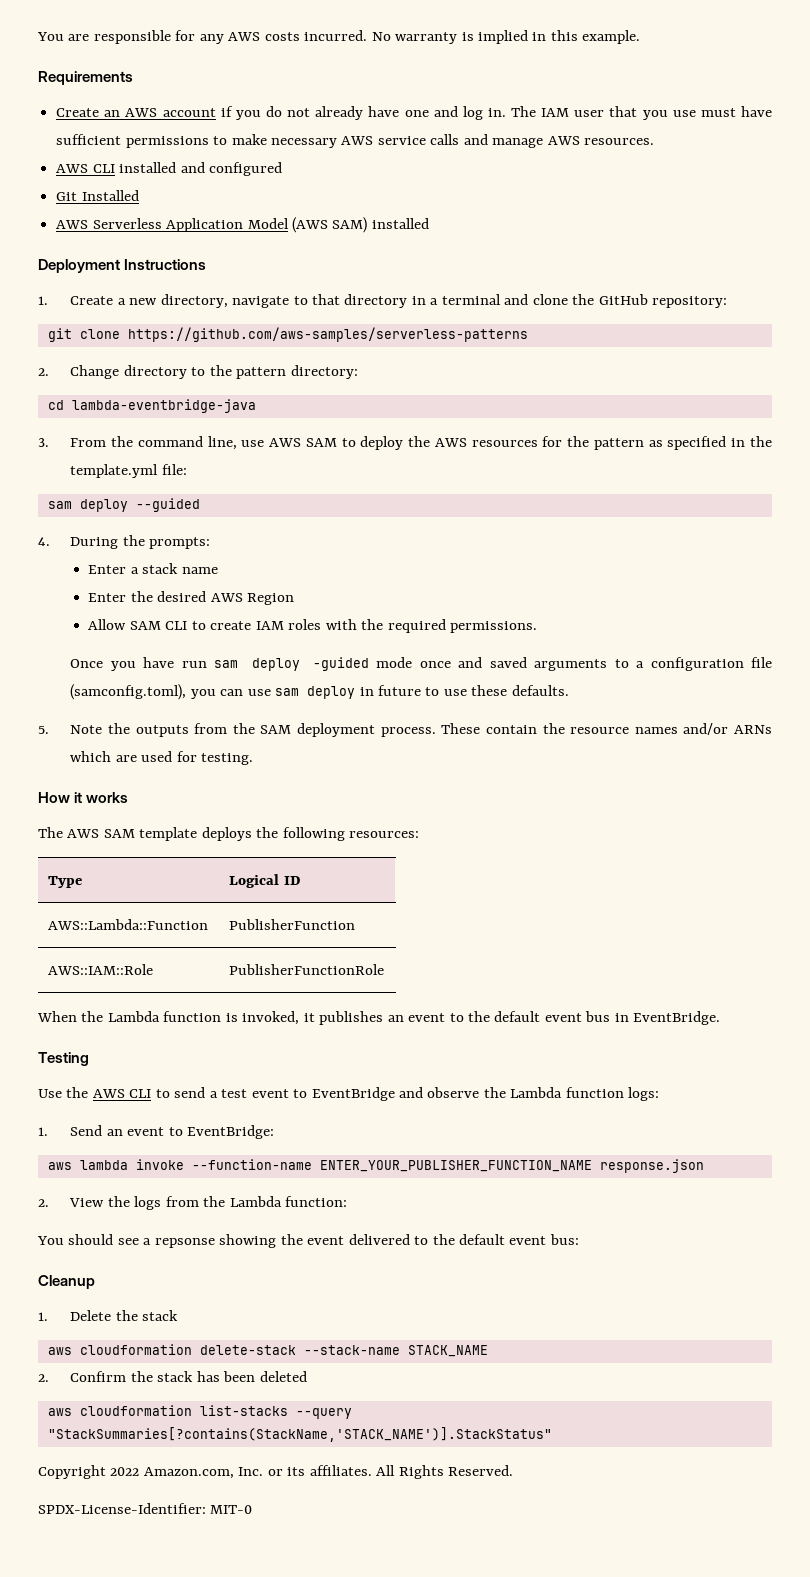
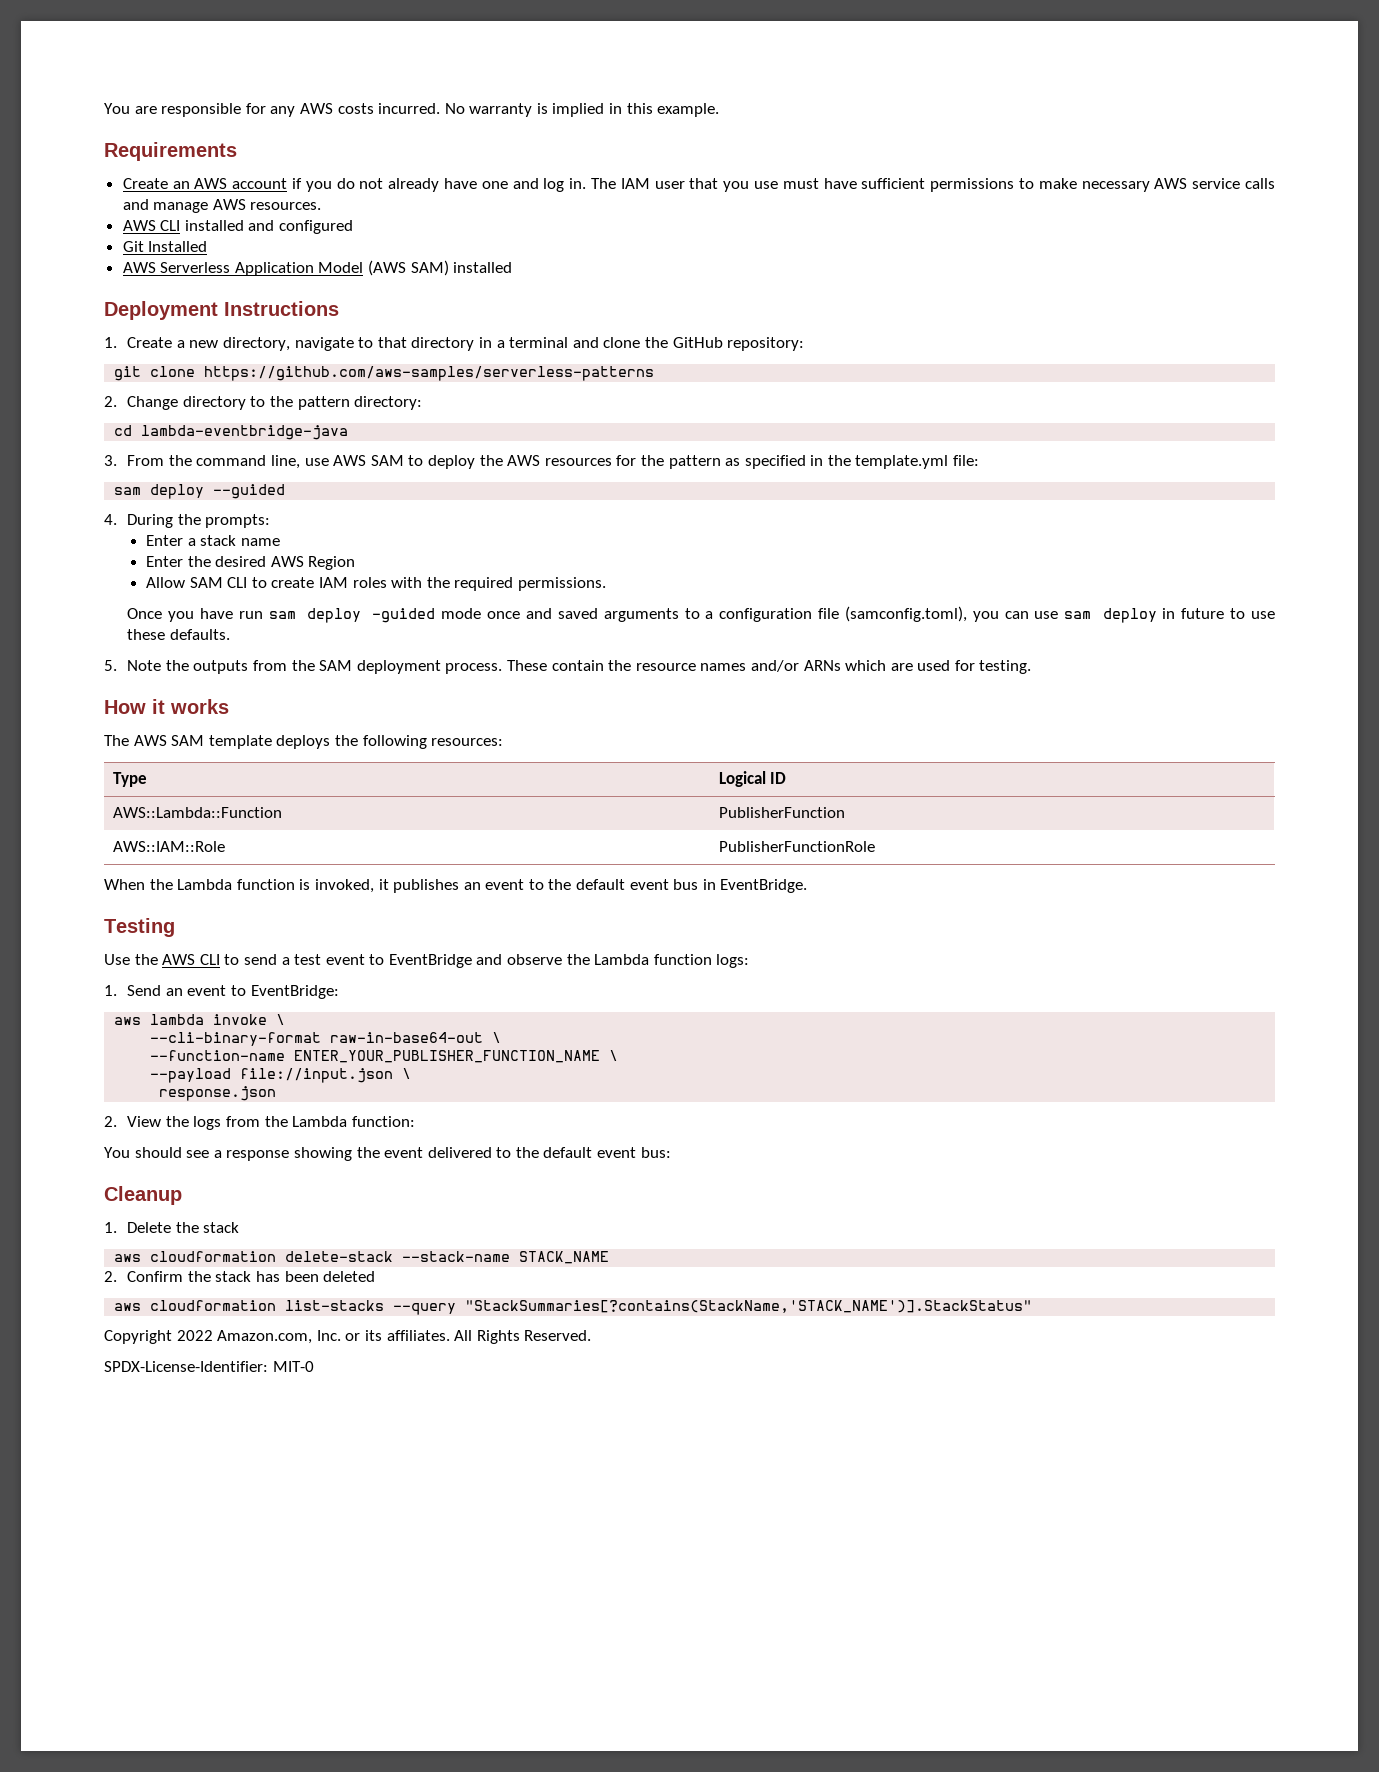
[191,1159,592,1172] --function-name ENTER_YOUR_PUBLISHER_FUNCTION_NAME -> [276,1014,286,1025] [150,1032,502,1046] [150,1050,619,1063] [150,1068,412,1083] \ // --cli-binary-format raw-in-base64-out \ // --function-name ENTER_YOUR_PUBLISHER_FUNCTION_NAME \ // --payload file://input.json \ //
[154,1238,215,1248] repsonse -> [226,1150,290,1161] response

